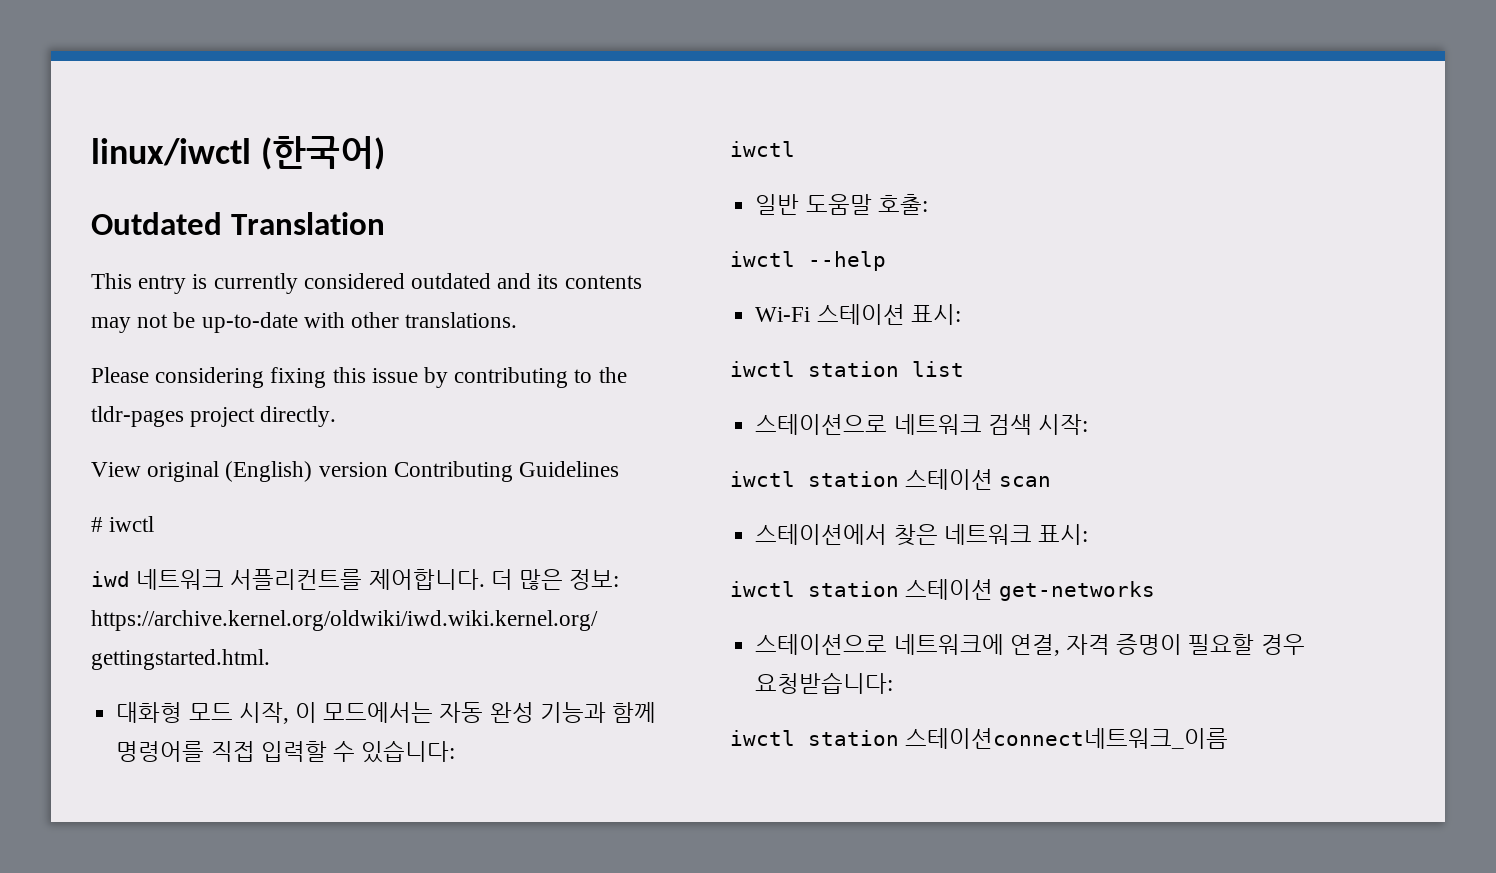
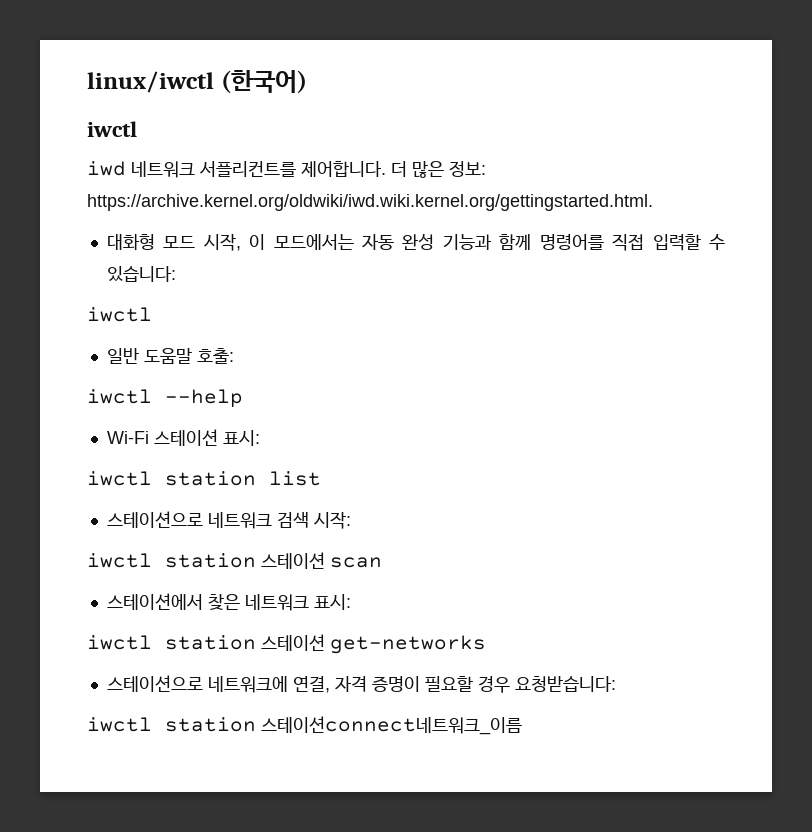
[91,212,385,235] [91,273,642,294] [91,312,518,333] [91,367,627,388] [91,406,337,427] [91,461,620,482] [91,517,103,532] Outdated Translation // This entry is currently considered outdated and its contents may not be up-to-date with other translations. // Please considering fixing this issue by contributing to the tldr-pages project directly. // View original (English) version Contributing Guidelines // # -> (307, 82) none

